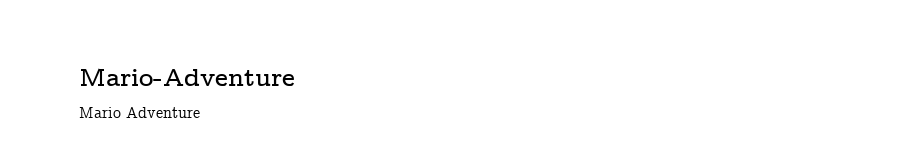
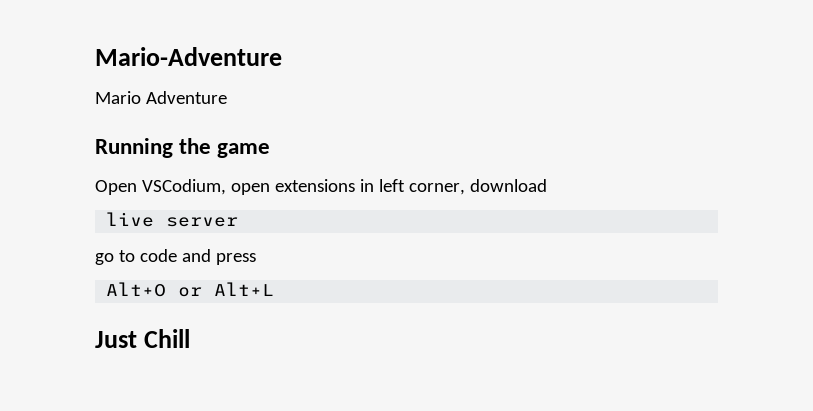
(200, 112) none -> [95,138,271,158] [95,179,547,195] [106,212,239,227] [95,249,256,265] [106,282,275,297] [95,329,191,348] // Running the game // Open VSCodium, open extensions in left corner, download // live server // go to code and press // Alt+O or Alt+L // Just Chill

